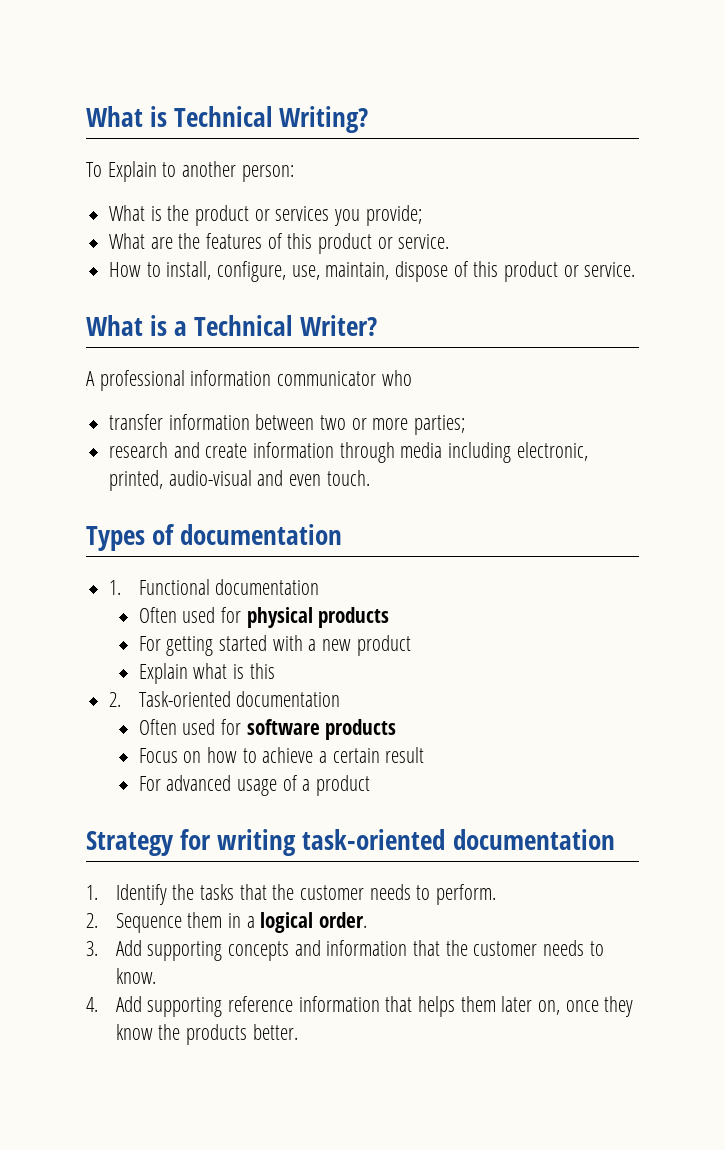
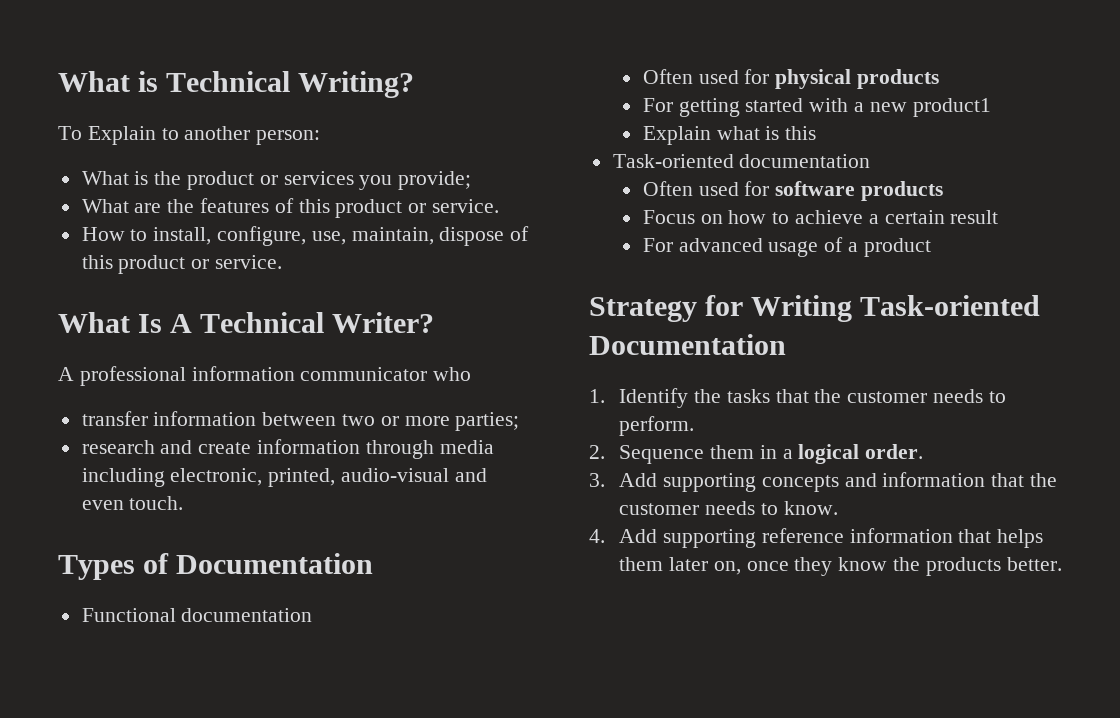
[150,315,188,336] is a -> [138,314,193,333] Is A
[180,524,343,545] [109,580,122,595] documentation // 1. -> [176,553,374,574] Documentation //
[356,635,411,656] product -> [912,98,991,117] product1
[109,692,122,707] 2. -> (817, 133) none
[217,829,615,856] writing task-oriented documentation -> [751,295,1041,322] [589,334,786,355] Writing Task-oriented Documentation

